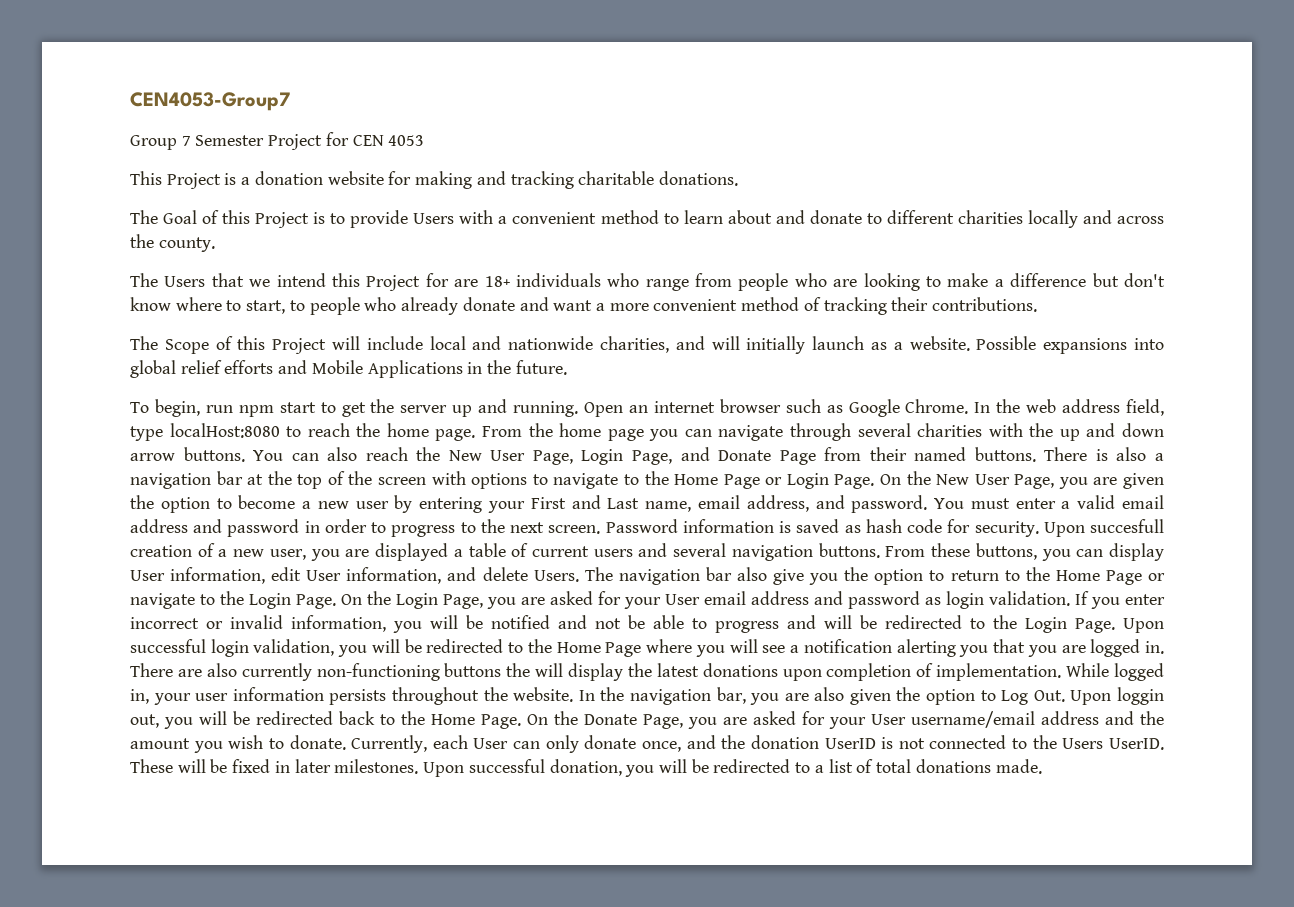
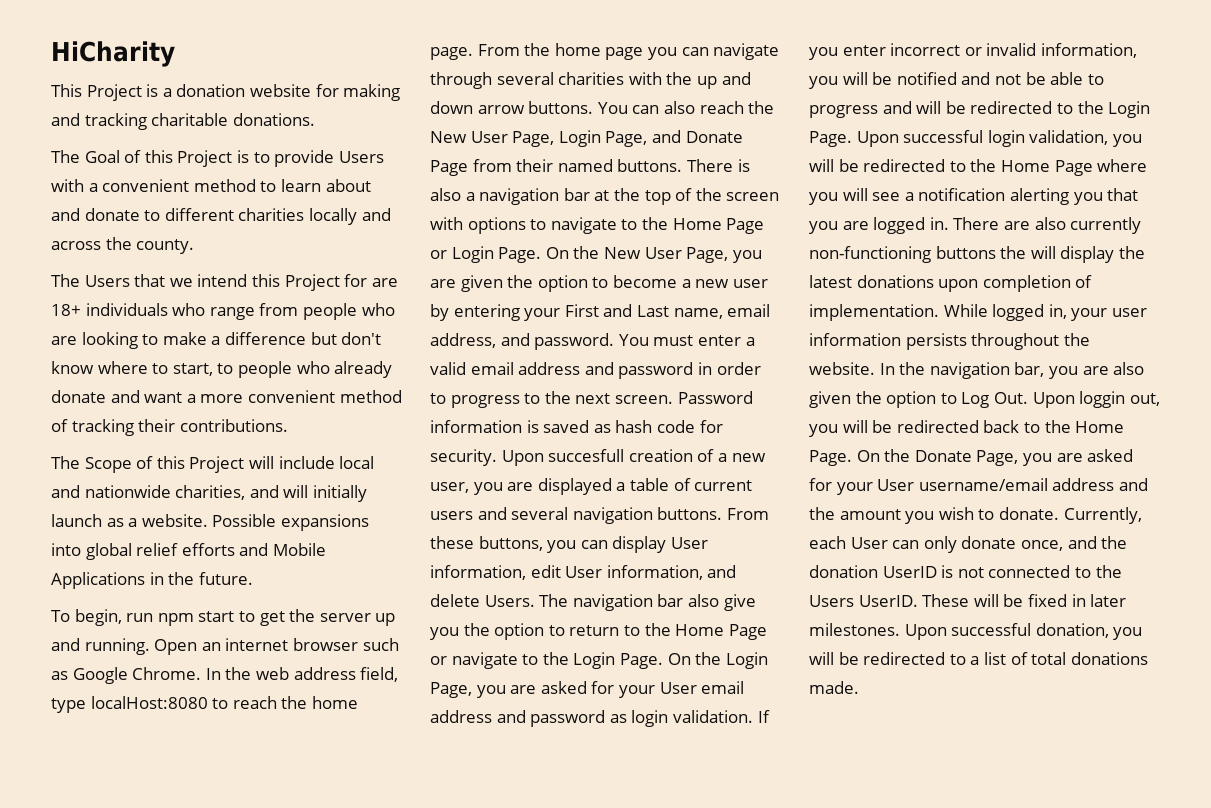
[130,92,290,111] [130,132,425,150] CEN4053-Group7 // Group 7 Semester Project for CEN 4053 -> [51,41,175,67] HiCharity

